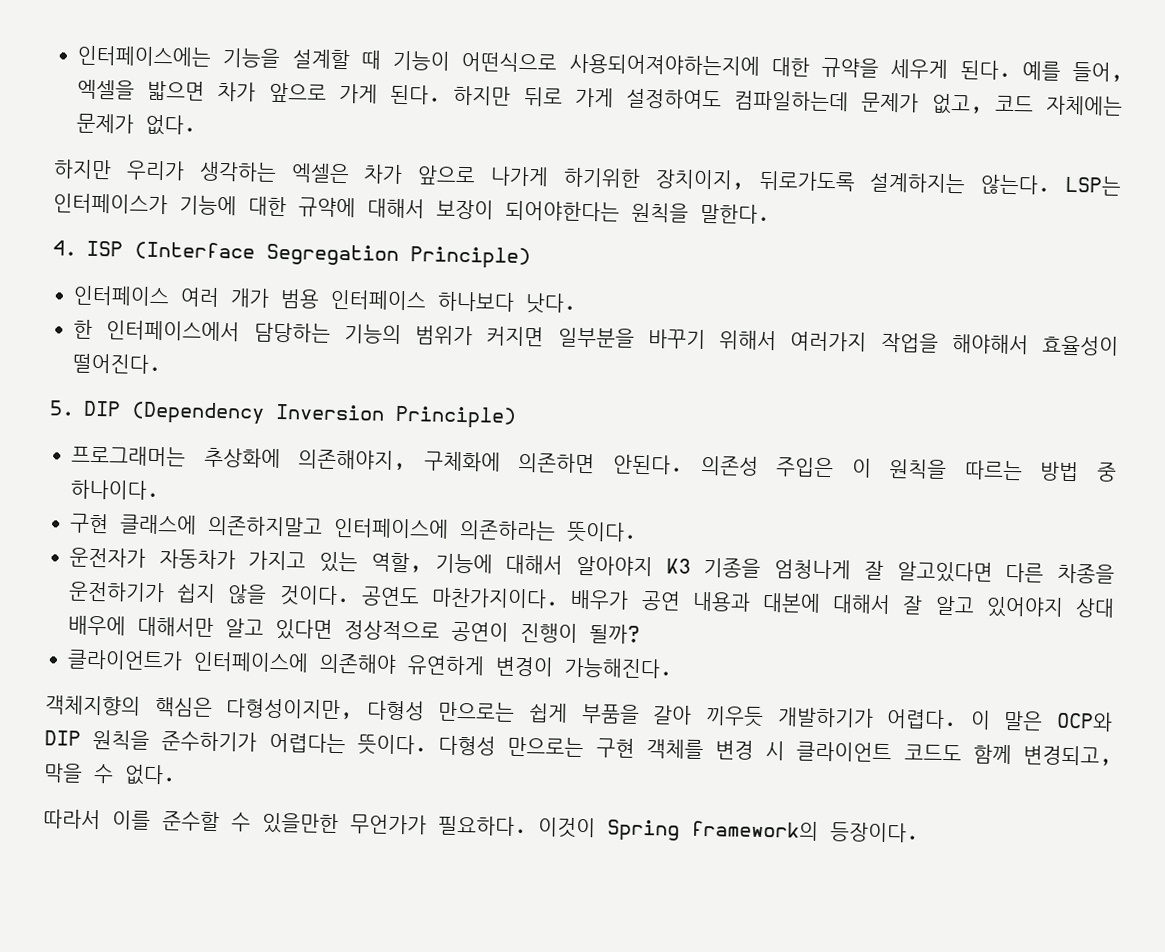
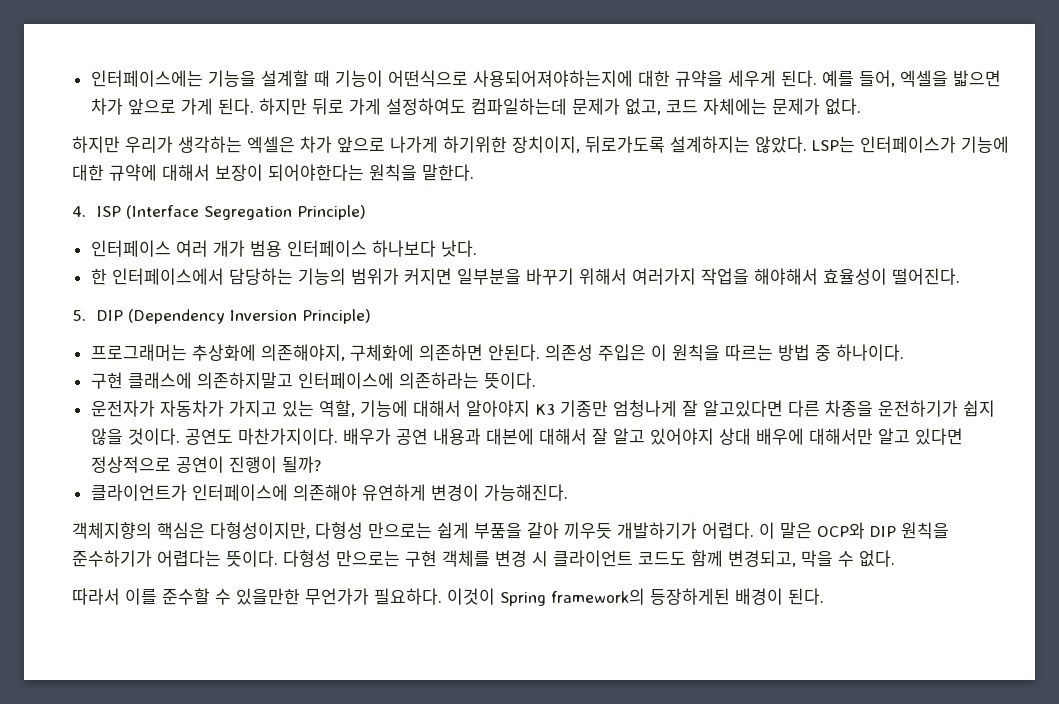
[980,174,1051,195] 않는다. -> [755,136,807,153] 않았다.
[703,557,762,578] 기종을 -> [559,400,608,417] 기종만
[830,822,919,843] 등장이다. -> [650,588,824,605] 등장하게된 배경이 된다.

